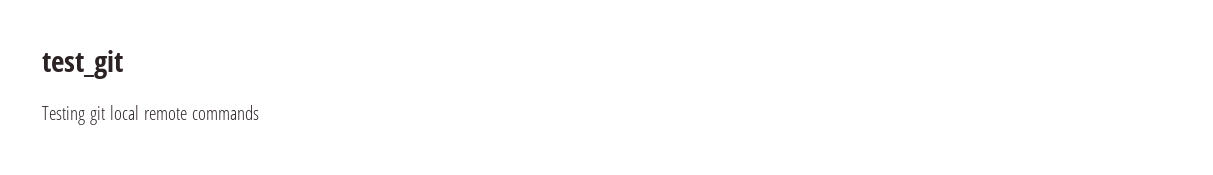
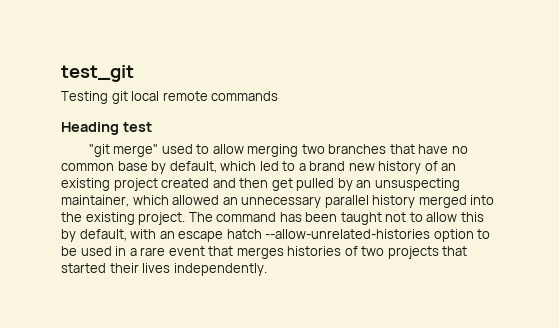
(259, 112) none -> [61,122,152,135] [88,144,468,157] [61,161,457,174] [61,178,460,191] [61,195,495,208] [61,212,484,225] [61,229,491,242] [61,246,468,259] [61,263,267,276] // Heading test // "git merge" used to allow merging two branches that have no common base by default, which led to a brand new history of an existing project created and then get pulled by an unsuspecting maintainer, which allowed an unnecessary parallel history merged into the existing project. The command has been taught not to allow this by default, with an escape hatch --allow-unrelated-histories option to be used in a rare event that merges histories of two projects that started their lives independently.

